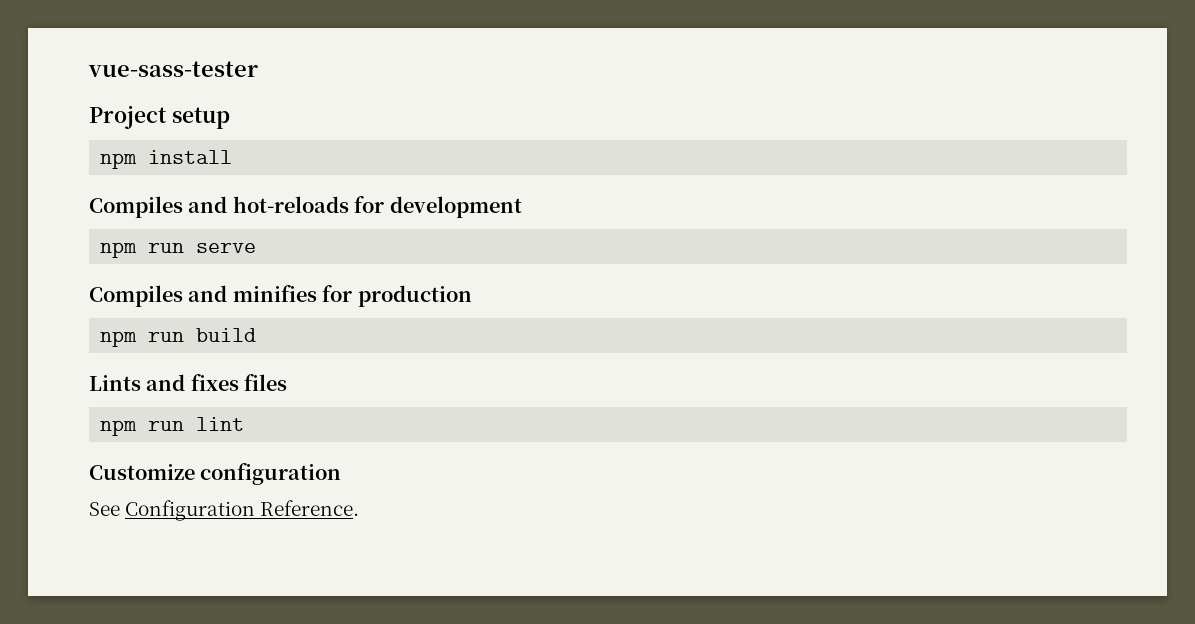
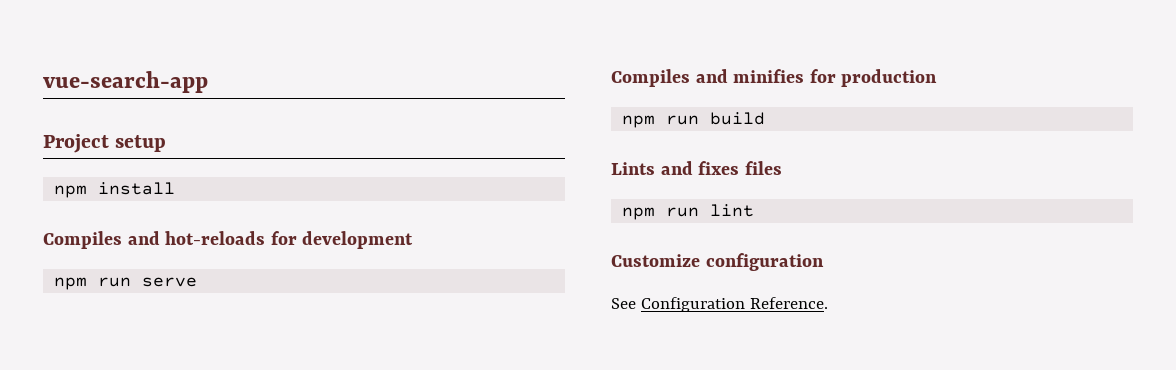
[88,61,258,77] vue-sass-tester -> [43,71,208,93] vue-search-app

